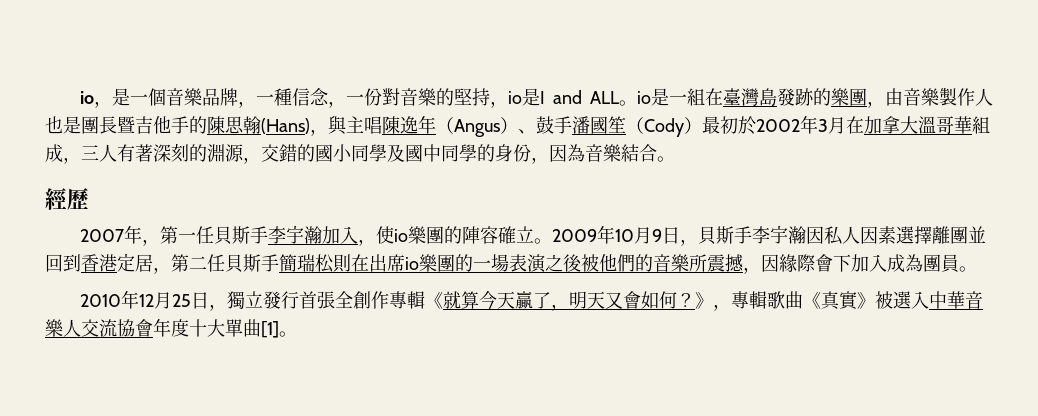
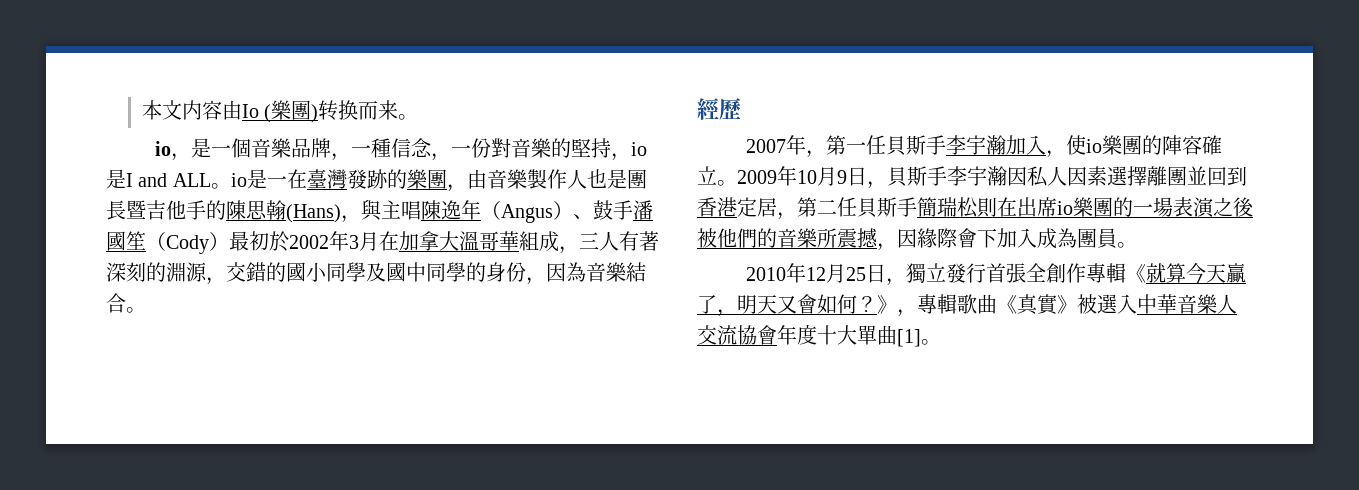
(80, 97) none -> [141,100,419,123] 本文内容由Io (樂團)转换而来。 //
[687,88,777,106] 組在臺灣島 -> [286,169,348,189] 在臺灣

